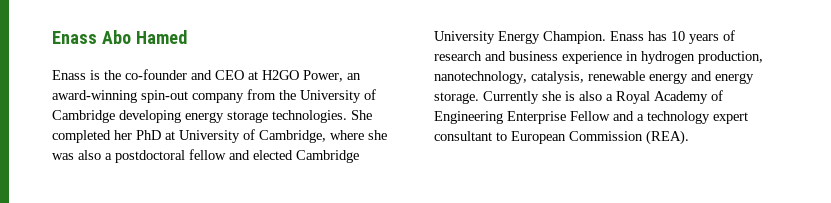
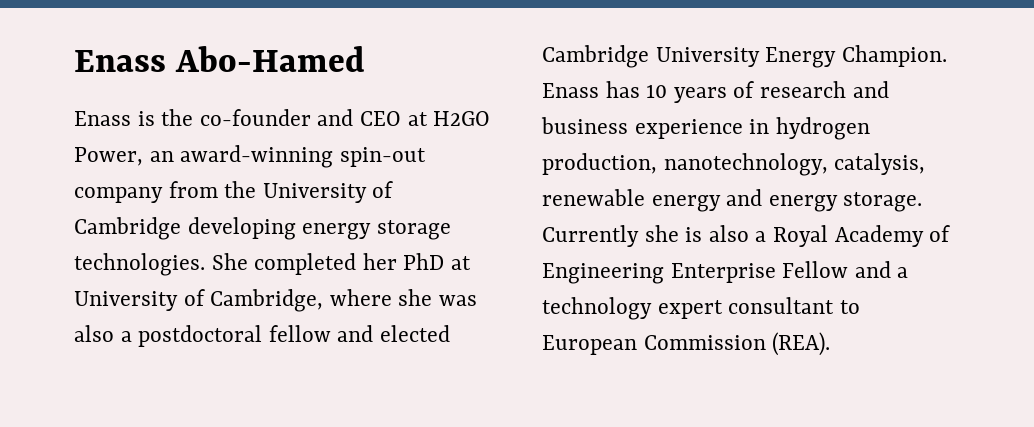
[52,30,187,44] Enass Abo Hamed -> [74,46,366,72] Enass Abo-Hamed

